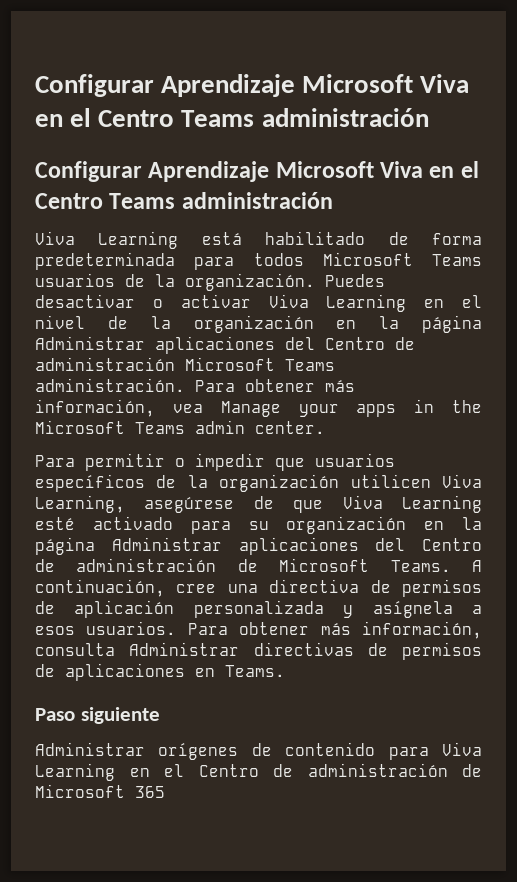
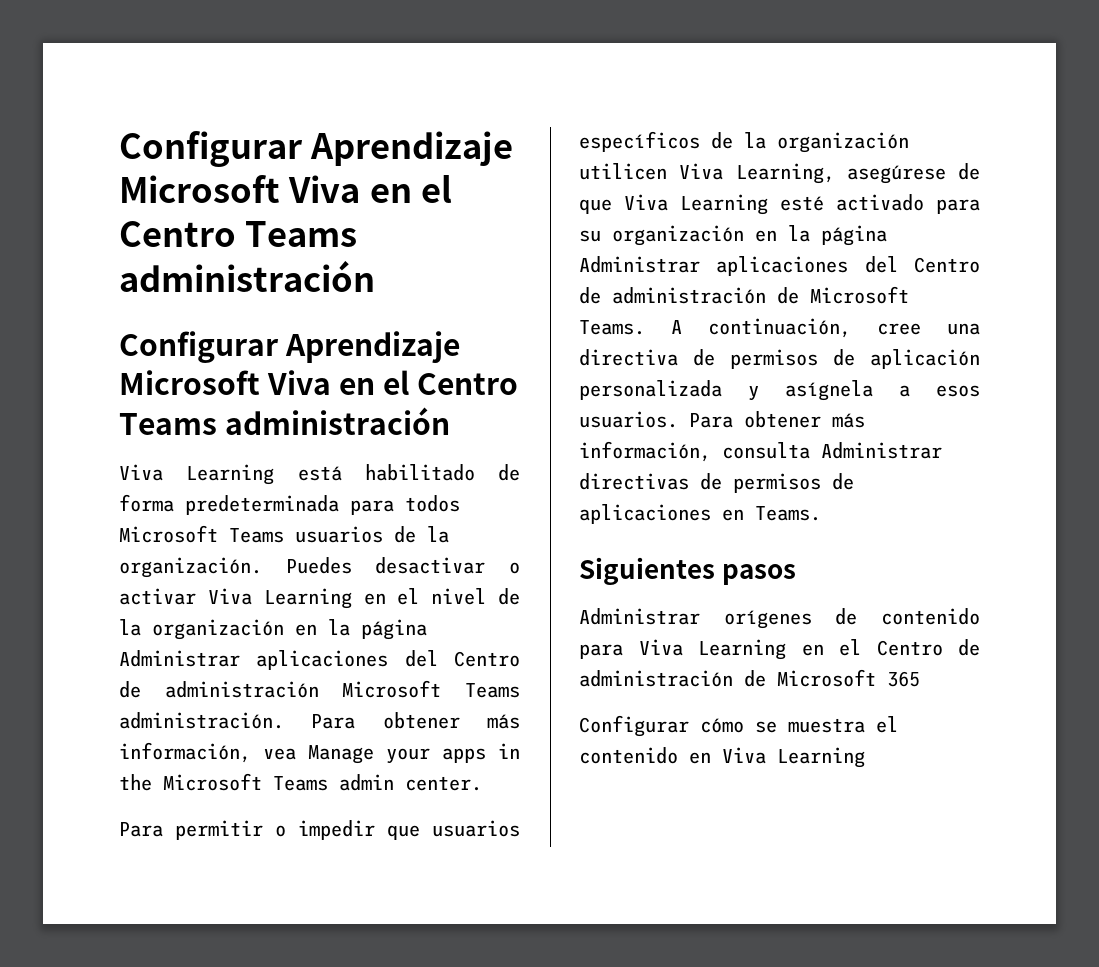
[35,707,160,724] Paso siguiente -> [579,557,797,585] Siguientes pasos
(165, 792) none -> [579,715,898,737] [579,747,865,768] // Configurar cómo se muestra el contenido en Viva Learning

